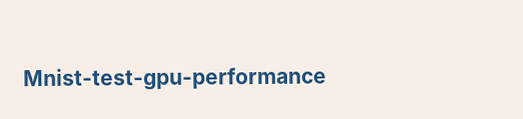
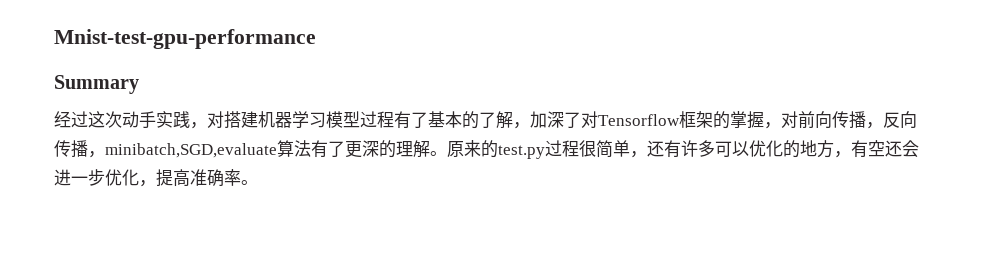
(327, 79) none -> [54,75,139,94] [54,111,917,129] [54,140,919,159] [54,169,258,187] // Summary // 经过这次动手实践，对搭建机器学习模型过程有了基本的了解，加深了对Tensorflow框架的掌握，对前向传播，反向传播，minibatch,SGD,evaluate算法有了更深的理解。原来的test.py过程很简单，还有许多可以优化的地方，有空还会进一步优化，提高准确率。

